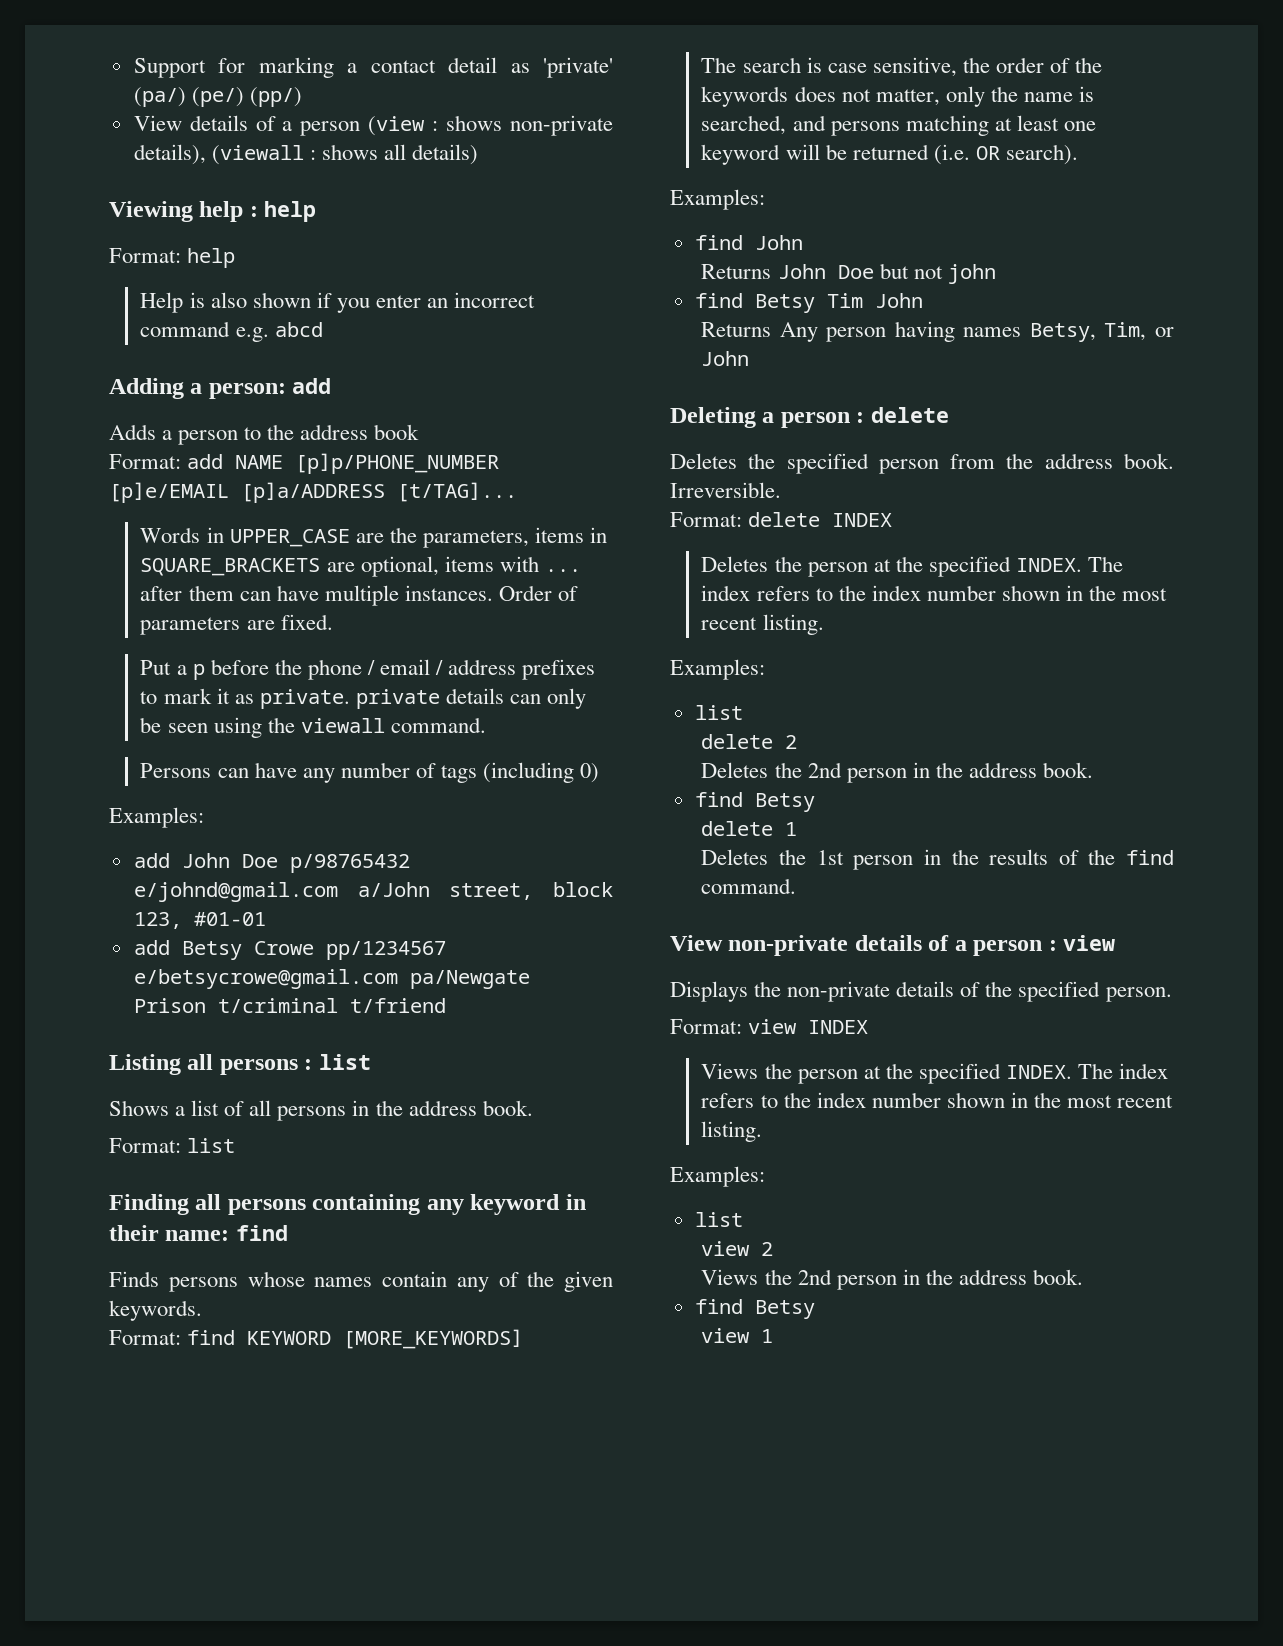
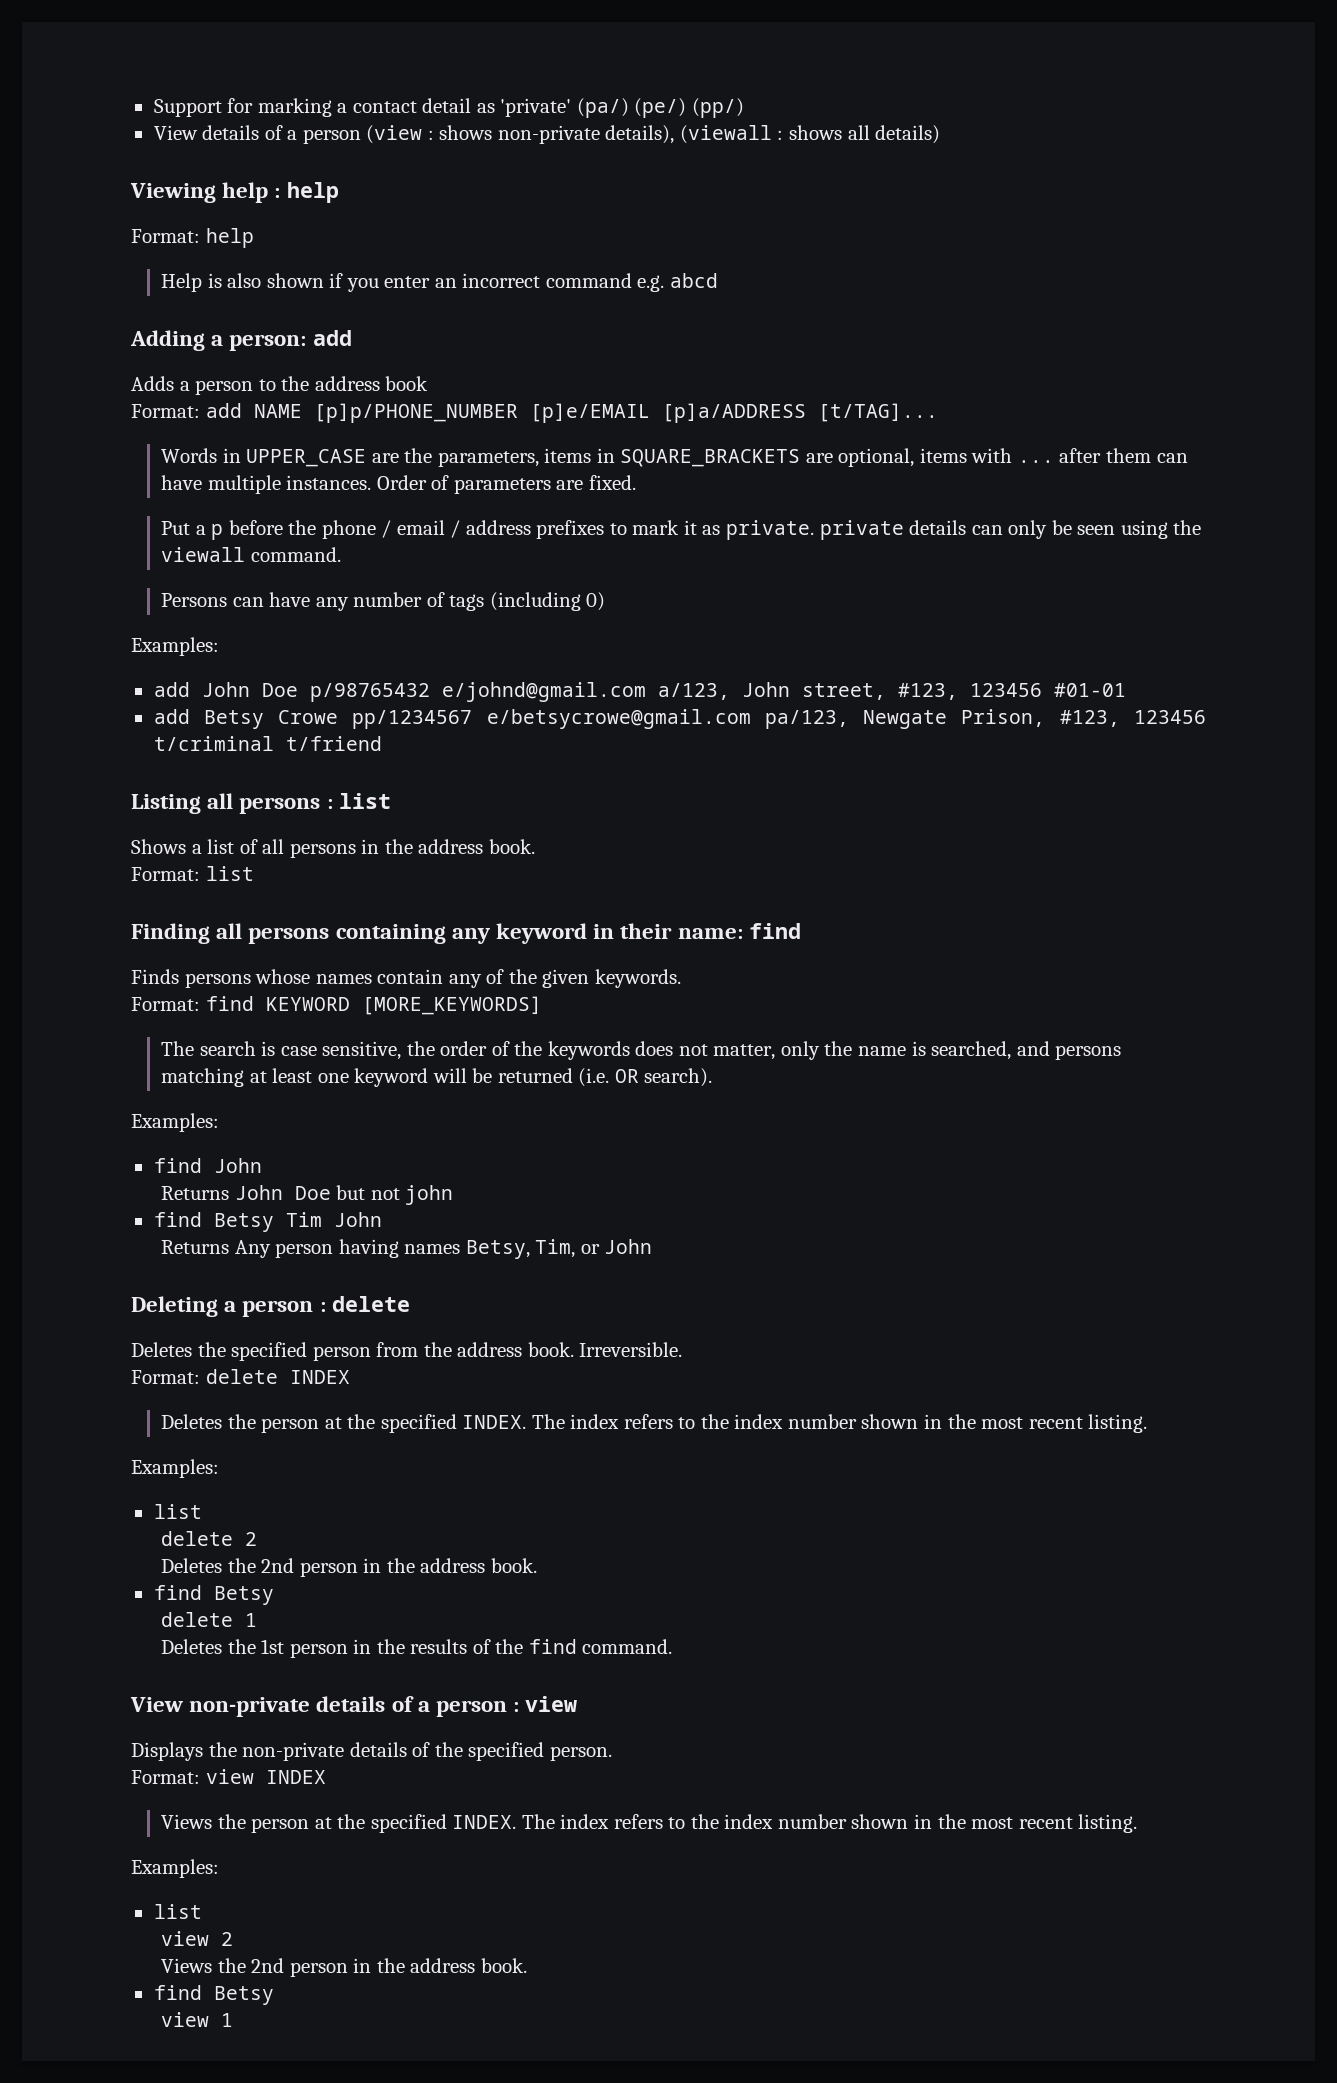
[357,882,613,900] [133,912,182,929] a/John street, block 123, -> [657,682,1042,700] a/123, John street, #123, 123456
[409,970,530,989] [133,998,206,1013] pa/Newgate Prison -> [764,709,1206,729] pa/123, Newgate Prison, #123, 123456

